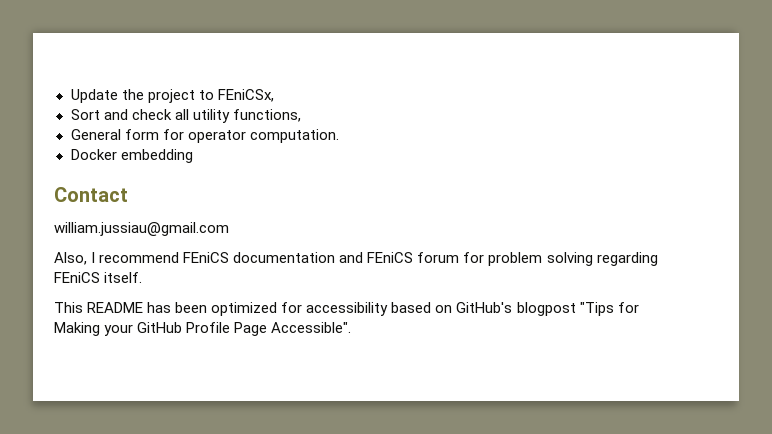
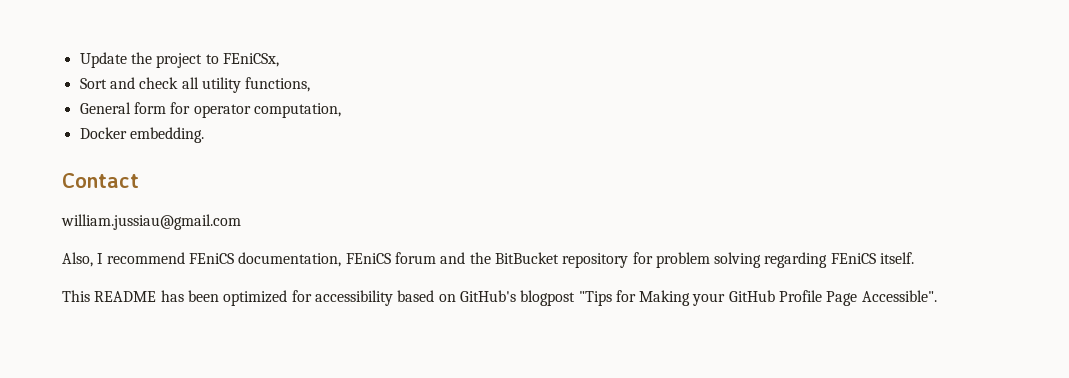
[249,129,339,143] computation. -> [253,103,341,118] computation,
[120,149,193,163] embedding -> [129,127,204,143] embedding.
[233,252,460,263] documentation and FEniCS forum -> [238,252,629,268] documentation, FEniCS forum and the BitBucket repository

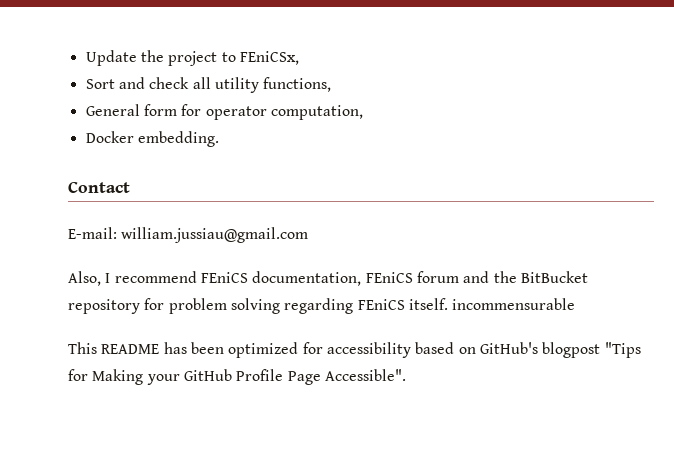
(139, 180) none -> [68,227,117,239] E-mail:
(915, 258) none -> [452,298,576,310] incommensurable

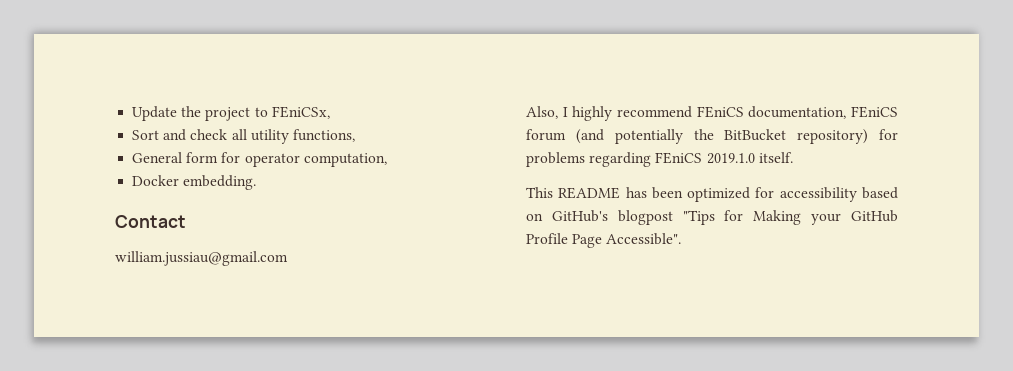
[68,227,117,239] E-mail: -> (186, 221) none
(111, 278) none -> [572,106,613,121] highly
[463,271,588,283] [68,298,280,314] and the BitBucket repository for problem solving -> [575,129,898,144] [526,152,585,167] (and potentially the BitBucket repository) for problems
(405, 304) none -> [706,153,755,164] 2019.1.0
[452,298,576,310] incommensurable -> (793, 157) none

